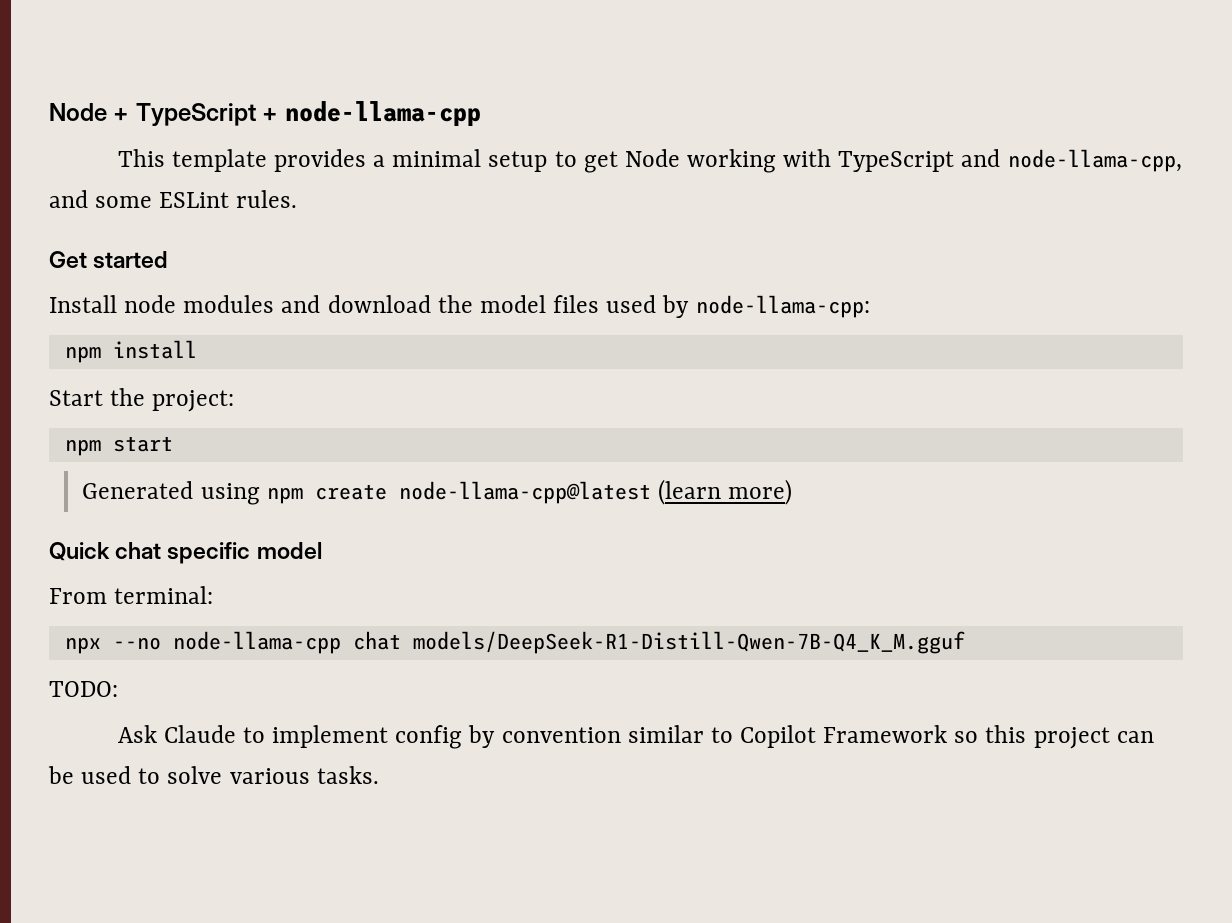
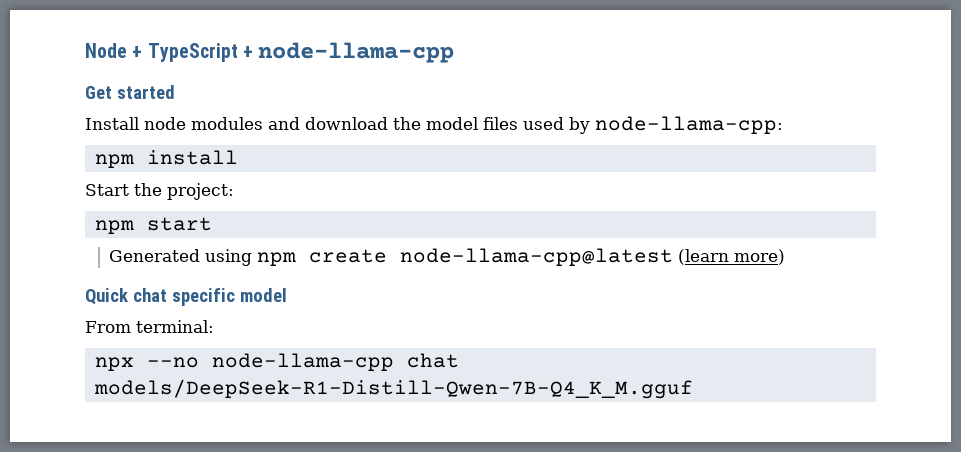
[117,149,1182,173] [49,190,298,208] // This template provides a minimal setup to get Node working with TypeScript and node-llama-cpp, and some ESLint rules. -> (455, 52) none
[49,681,118,697] [117,725,1154,749] [48,766,379,784] // TODO: // Ask Claude to implement config by convention similar to Copilot Framework so this project can be used to solve various tasks. -> (693, 389) none

